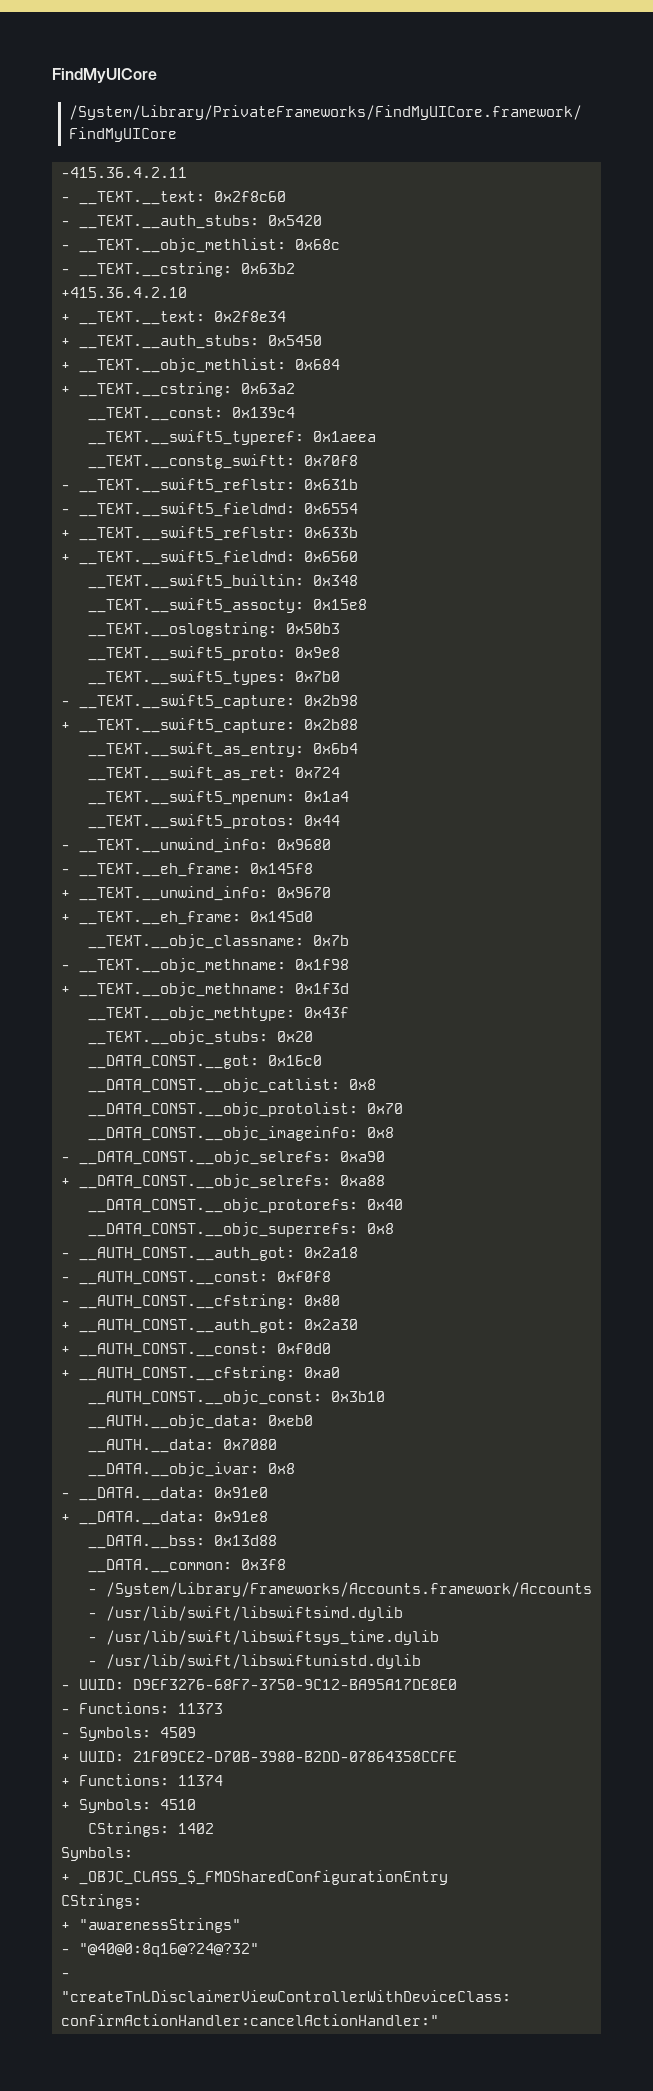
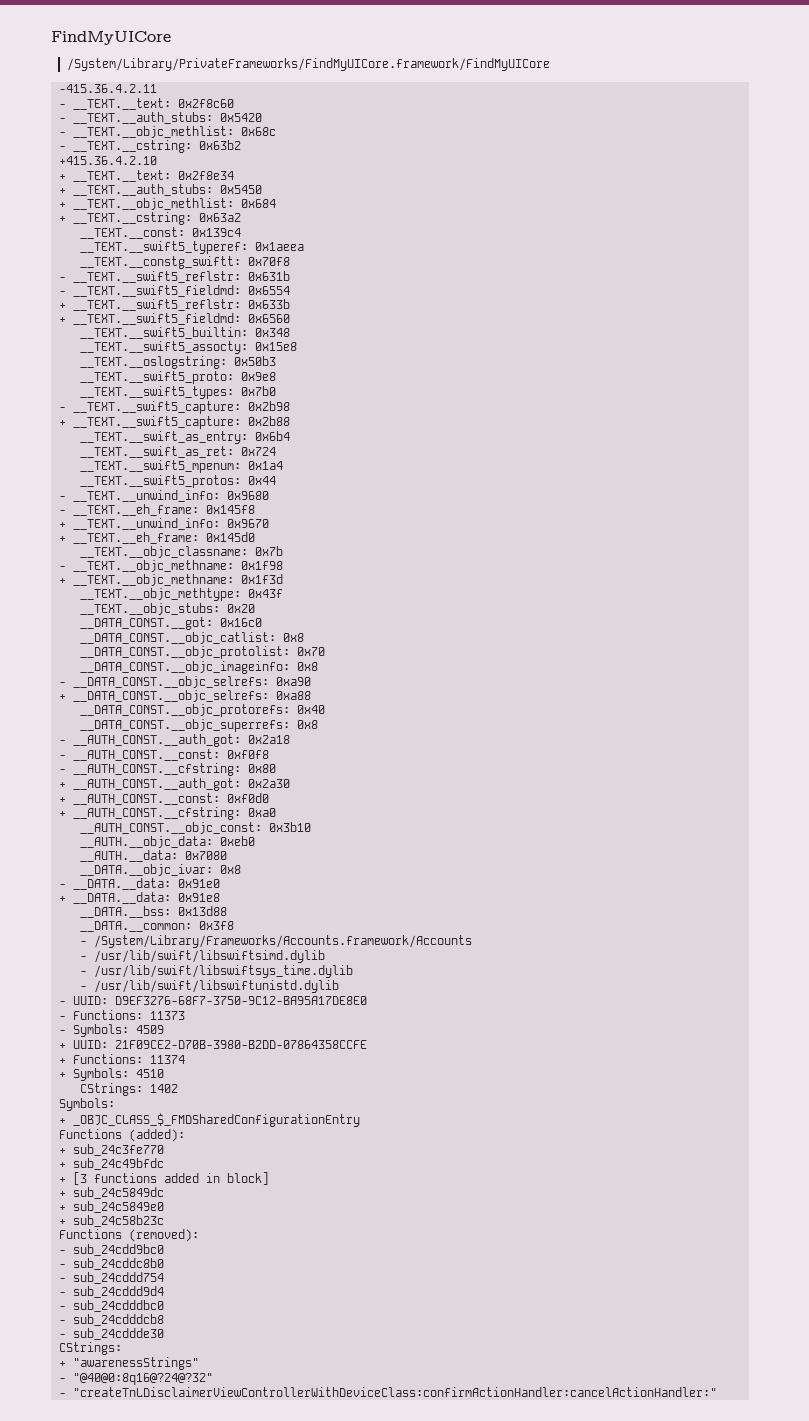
(448, 1877) none -> [58,1129,185,1142] [58,1144,164,1156] [58,1158,164,1170] [58,1172,269,1185] [58,1187,164,1199] [58,1201,164,1213] [58,1215,164,1227] [58,1229,199,1242] [58,1244,164,1256] [58,1258,164,1270] [58,1272,164,1284] [58,1286,164,1298] [58,1300,164,1312] [58,1314,164,1326] [58,1328,164,1340] // Functions (added): // + sub_24c3fe770 // + sub_24c49bfdc // + [3 functions added in block] // + sub_24c5849dc // + sub_24c5849e0 // + sub_24c58b23c // Functions (removed): // - sub_24cdd9bc0 // - sub_24cddc8b0 // - sub_24cddd754 // - sub_24cddd9d4 // - sub_24cdddbc0 // - sub_24cdddcb8 // - sub_24cddde30

